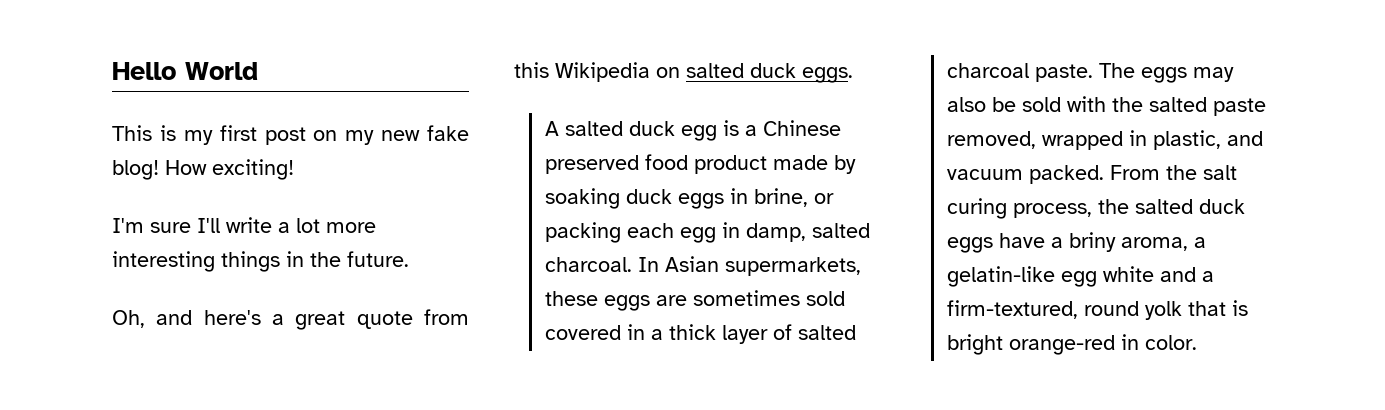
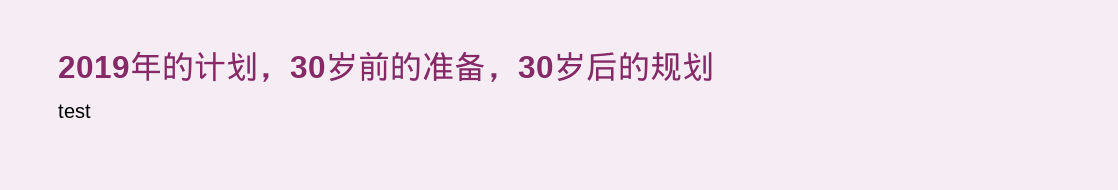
[112,62,258,80] [112,125,469,145] [112,159,294,180] [112,217,376,233] [112,251,409,272] [112,309,469,330] [514,62,853,83] [544,120,841,141] [544,154,856,174] [544,188,834,209] [544,222,870,243] [544,256,861,276] [544,290,845,311] [544,324,856,344] [946,63,1234,83] [946,96,1266,116] [946,130,1263,150] [946,165,1237,184] [946,198,1245,219] [946,232,1206,253] [946,266,1214,287] [946,300,1248,320] [946,334,1197,355] Hello World // This is my first post on my new fake blog! How exciting! // I'm sure I'll write a lot more interesting things in the future. // Oh, and here's a great quote from this Wikipedia on salted duck eggs. // A salted duck egg is a Chinese preserved food product made by soaking duck eggs in brine, or packing each egg in damp, salted charcoal. In Asian supermarkets, these eggs are sometimes sold covered in a thick layer of salted charcoal paste. The eggs may also be sold with the salted paste removed, wrapped in plastic, and vacuum packed. From the salt curing process, the salted duck eggs have a briny aroma, a gelatin-like egg white and a firm-textured, round yolk that is bright orange-red in color. -> [58,51,714,82] [58,104,91,118] 2019年的计划，30岁前的准备，30岁后的规划 // test

